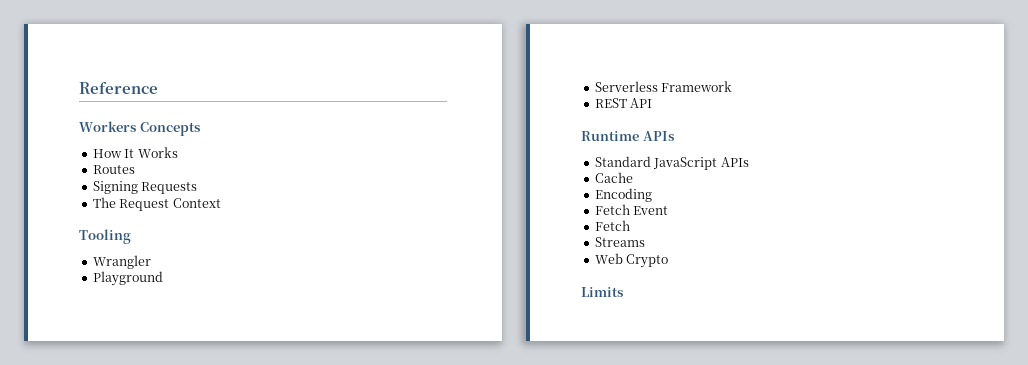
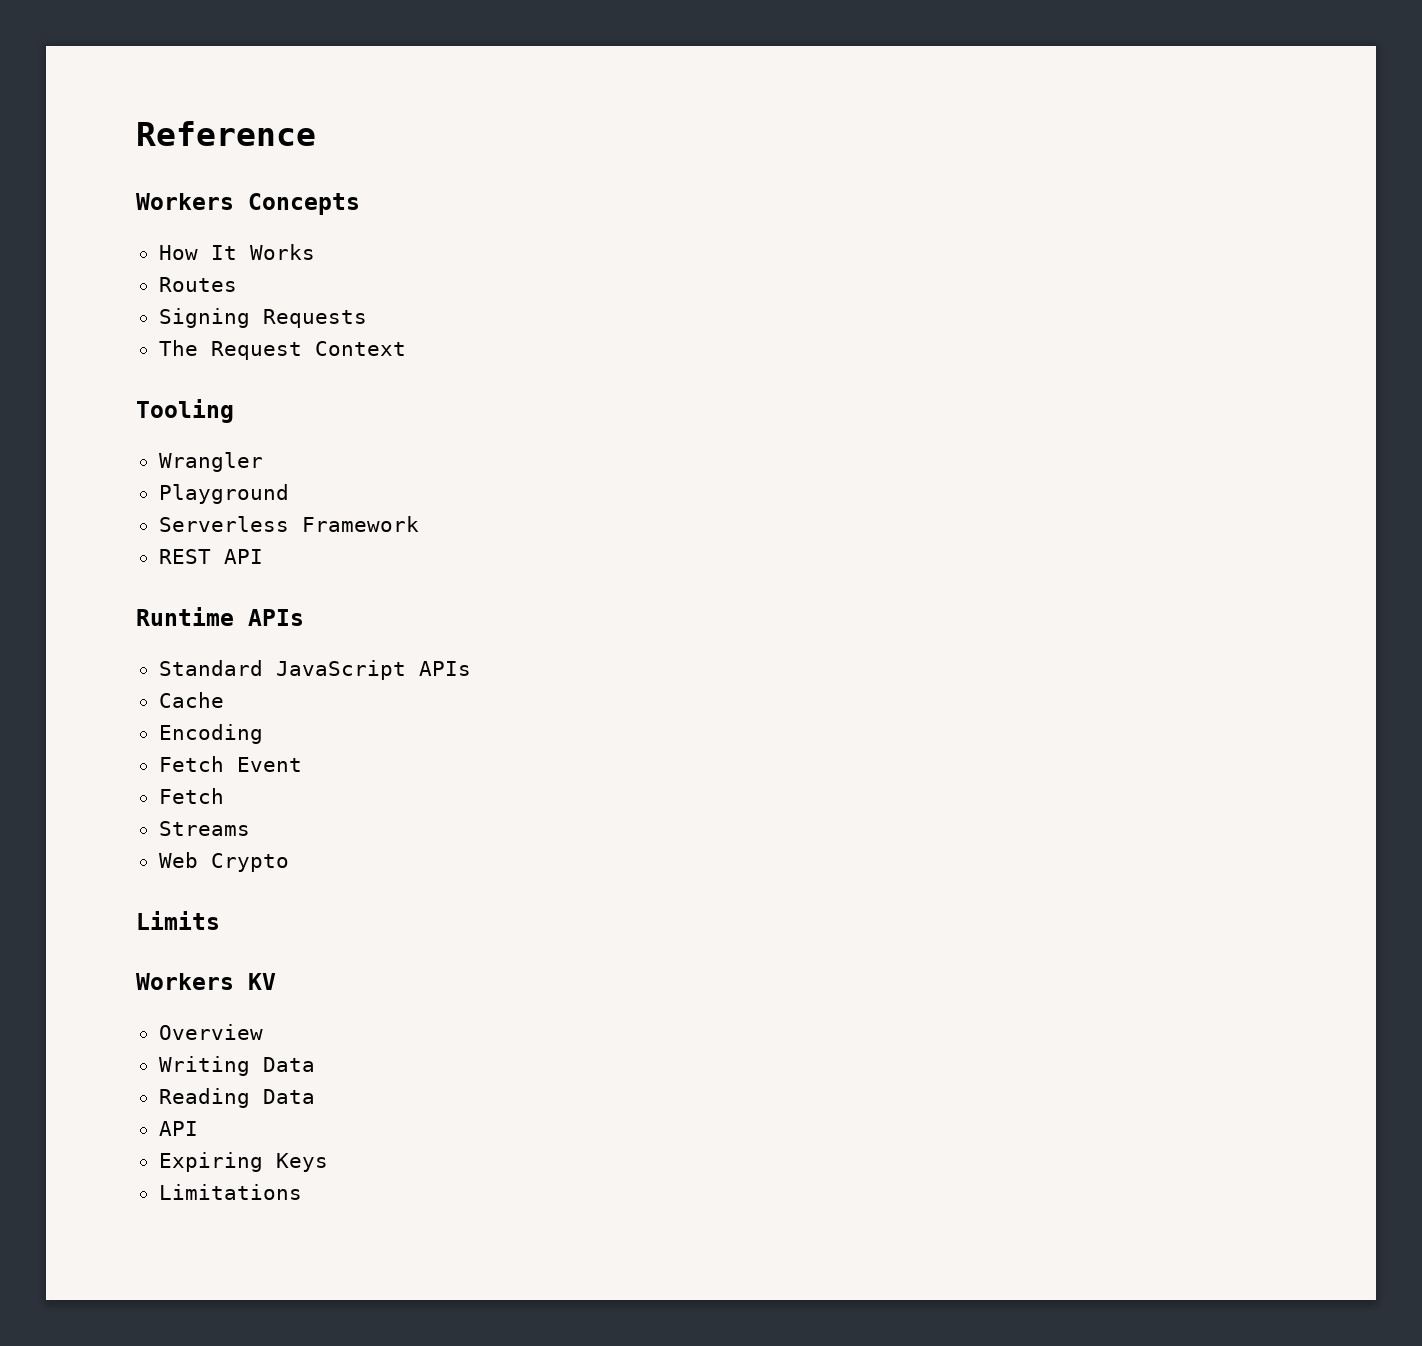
(624, 292) none -> [136,973,276,990] [158,1024,263,1040] [158,1056,315,1076] [158,1088,315,1108] [158,1121,198,1136] [158,1152,328,1172] [158,1184,302,1200] // Workers KV // Overview // Writing Data // Reading Data // API // Expiring Keys // Limitations

